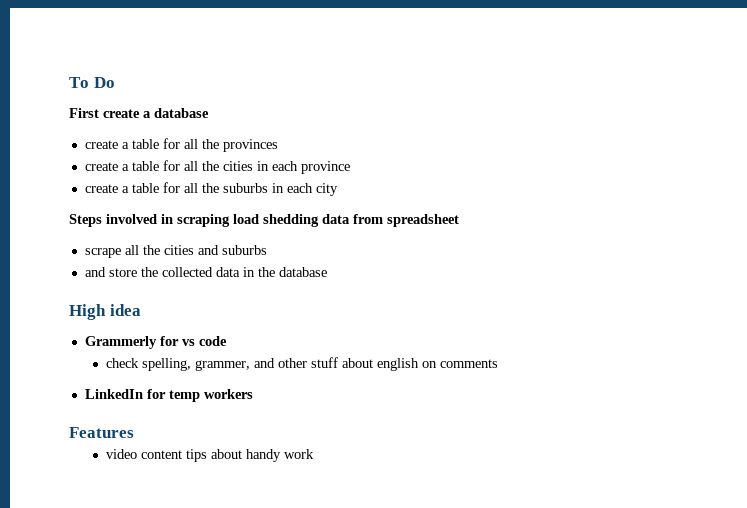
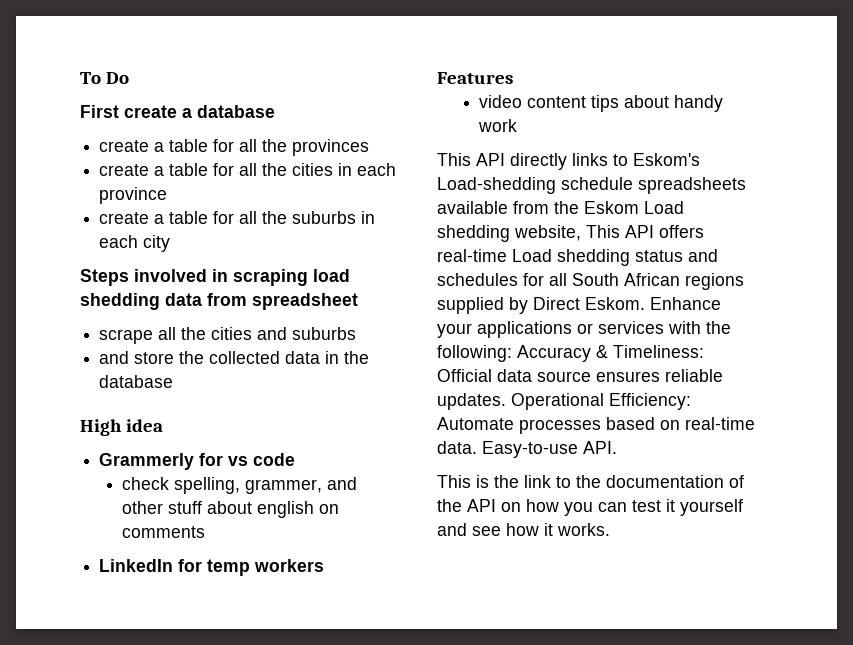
(315, 454) none -> [437,153,700,170] [437,177,746,194] [437,201,684,214] [437,225,704,242] [437,249,718,266] [437,273,744,290] [437,297,721,314] [437,321,731,338] [437,345,704,362] [437,369,723,382] [437,393,691,410] [437,417,755,434] [437,441,617,458] [437,475,744,488] [437,499,743,516] [437,523,610,536] // This API directly links to Eskom's Load-shedding schedule spreadsheets available from the Eskom Load shedding website, This API offers real-time Load shedding status and schedules for all South African regions supplied by Direct Eskom. Enhance your applications or services with the following: Accuracy & Timeliness: Official data source ensures reliable updates. Operational Efficiency: Automate processes based on real-time data. Easy-to-use API. // This is the link to the documentation of the API on how you can test it yourself and see how it works.

